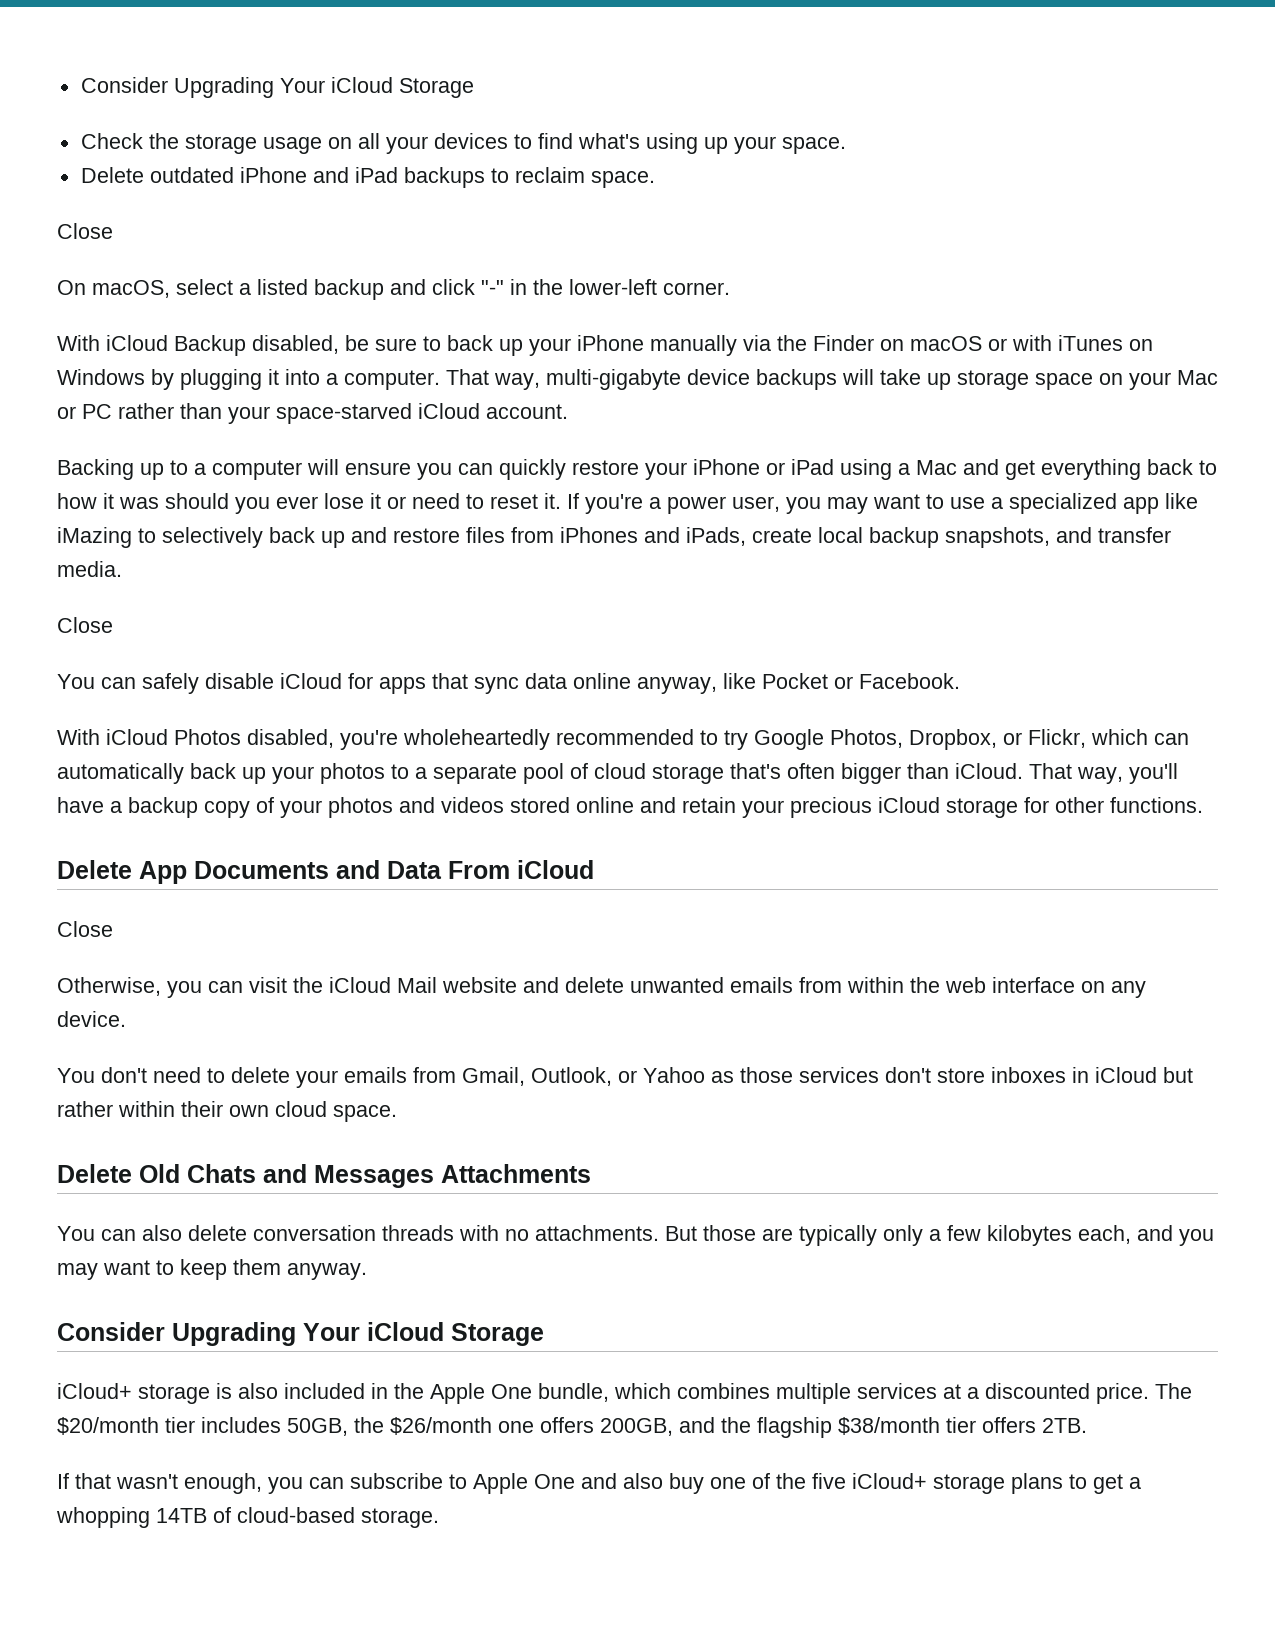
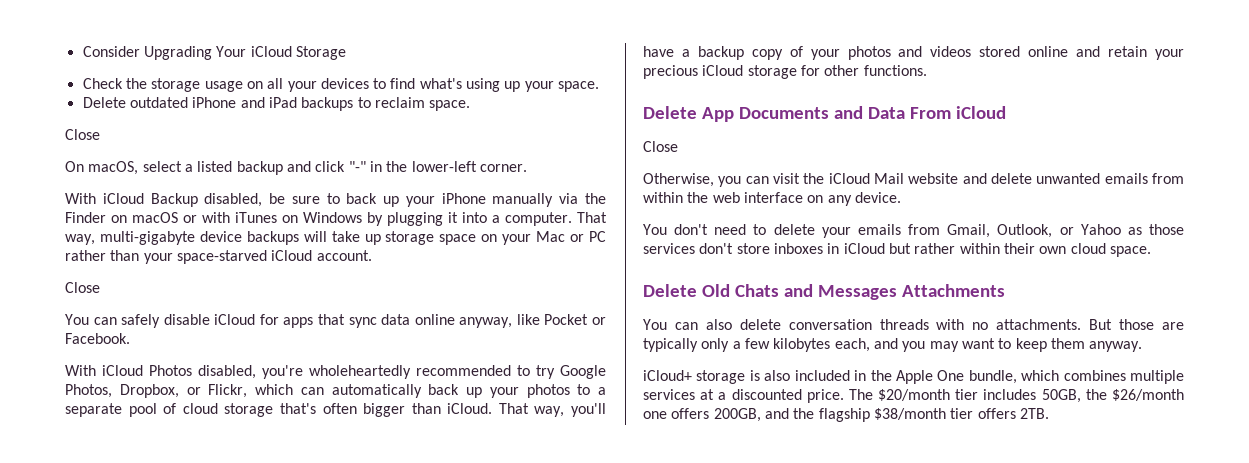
[57,459,1217,480] [57,493,1198,514] [57,527,1171,548] [57,561,122,577] // Backing up to a computer will ensure you can quickly restore your iPhone or iPad using a Mac and get everything back to how it was should you ever lose it or need to reset it. If you're a power user, you may want to use a specialized app like iMazing to selectively back up and restore files from iPhones and iPads, create local backup snapshots, and transfer media. -> (372, 255) none
[57,1322,544,1346] // Consider Upgrading Your iCloud Storage -> (1143, 346) none
[57,1473,1141,1494] [56,1507,439,1528] // If that wasn't enough, you can subscribe to Apple One and also buy one of the five iCloud+ storage plans to get a whopping 14TB of cloud-based storage. -> (1049, 413) none

